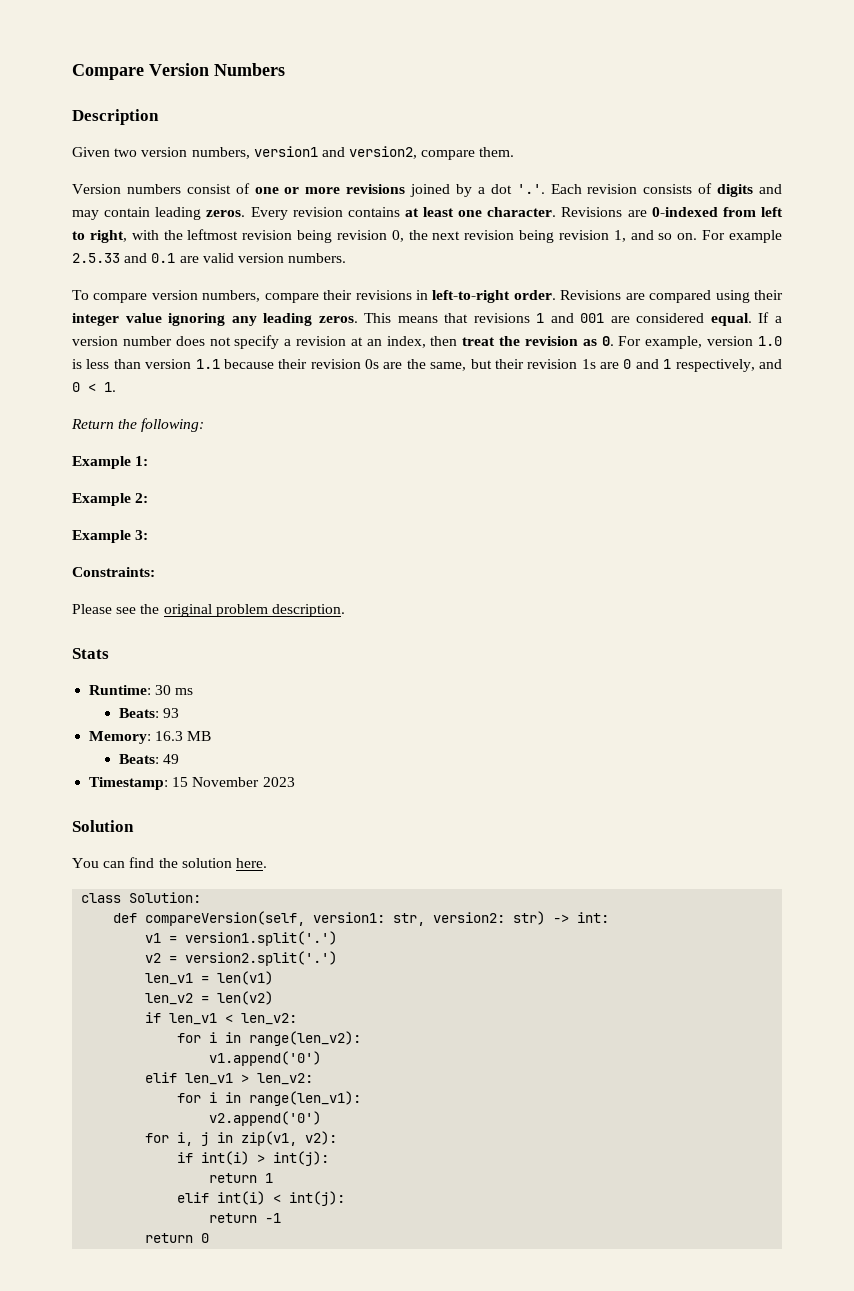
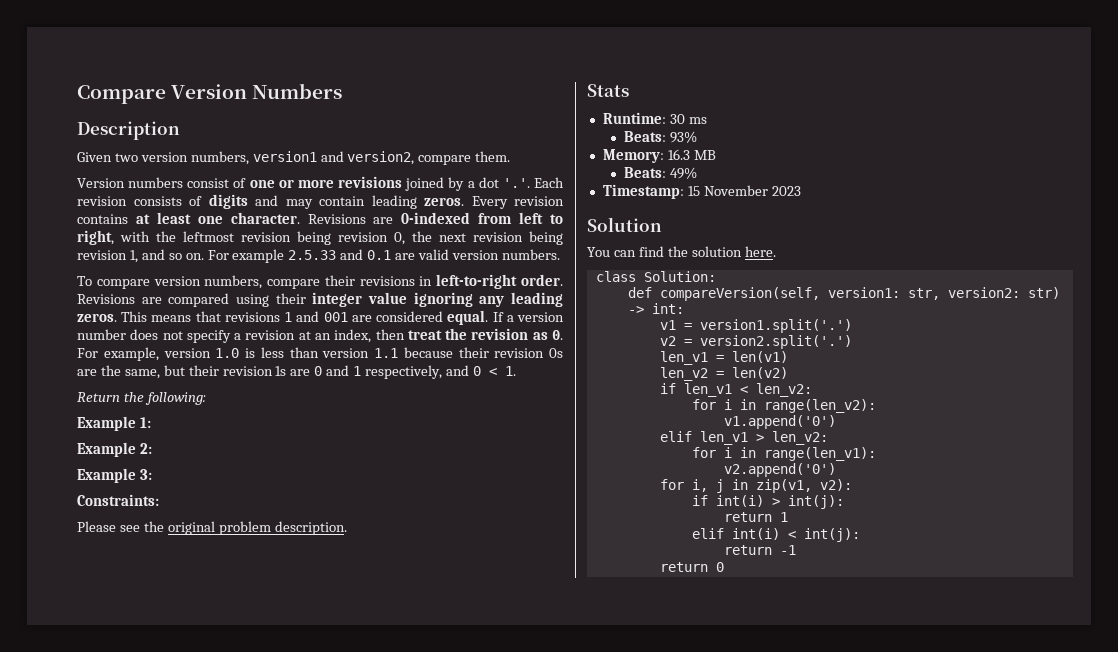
[163,708,180,718] 93 -> [669,131,697,143] 93%
[163,754,180,764] 49 -> [669,167,697,179] 49%

